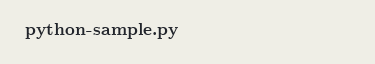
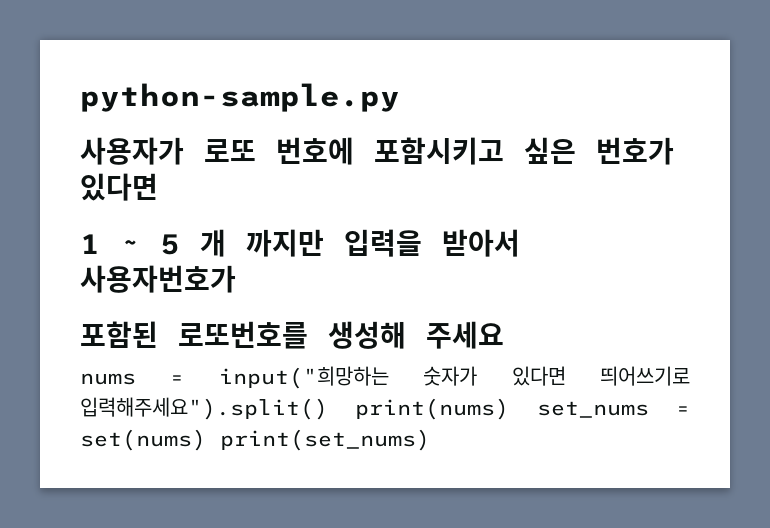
(178, 31) none -> [80,137,674,165] [80,173,158,201] [80,229,520,257] [80,265,236,293] [80,321,504,349] [80,366,690,389] [80,397,690,420] [80,429,430,451] // 사용자가 로또 번호에 포함시키고 싶은 번호가 있다면 // 1 ~ 5 개 까지만 입력을 받아서 사용자번호가 // 포함된 로또번호를 생성해 주세요 // nums = input("희망하는 숫자가 있다면 띄어쓰기로 입력해주세요").split() print(nums) set_nums = set(nums) print(set_nums)

